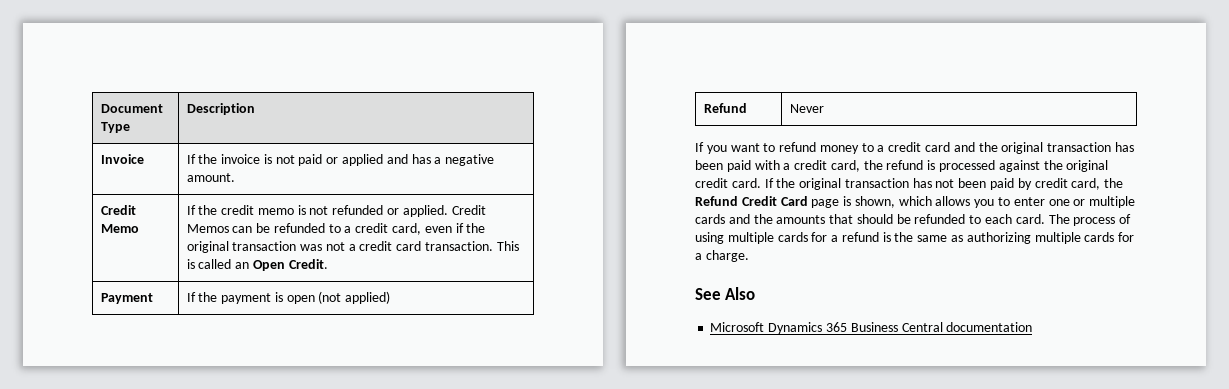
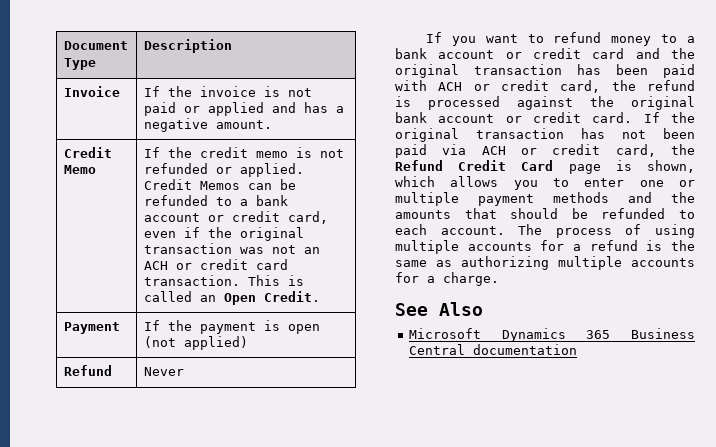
(352, 229) none -> [255,195,288,206] [143,213,224,222] bank account or
[348,244,356,251] a -> [303,247,320,254] [143,261,192,270] an ACH or
(885, 148) none -> [395,48,522,59] bank account or
[783,163,791,170] a -> [438,82,490,91] ACH or
(1109, 166) none -> [395,112,522,123] bank account or
[1017,178,1032,190] by -> [442,144,537,155] via ACH or
[695,214,725,224] cards -> [478,192,609,206] payment methods
[1015,214,1045,224] card. -> [440,226,505,235] account.
[777,232,808,242] cards -> [467,242,532,251] accounts
[1084,232,1115,242] cards -> [631,258,695,267] accounts

